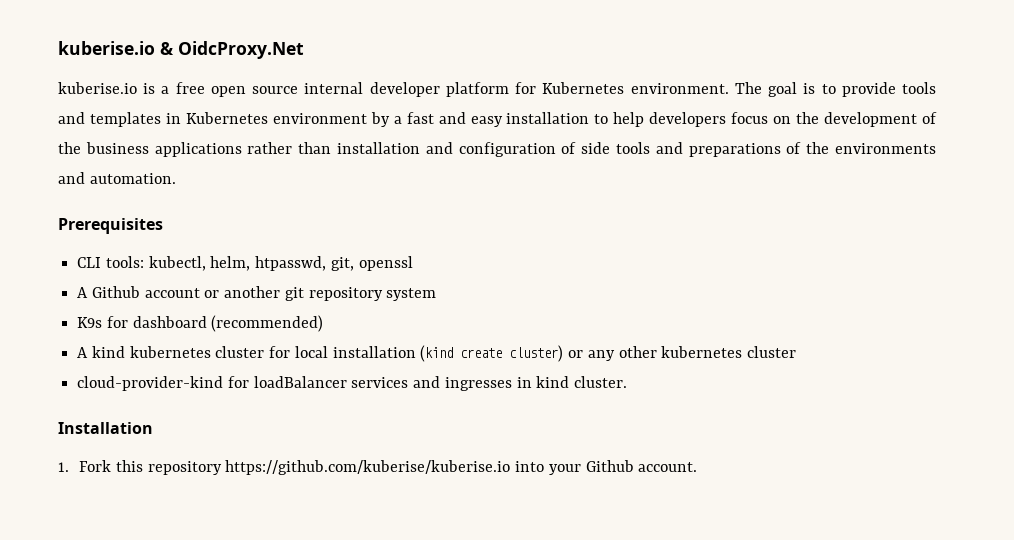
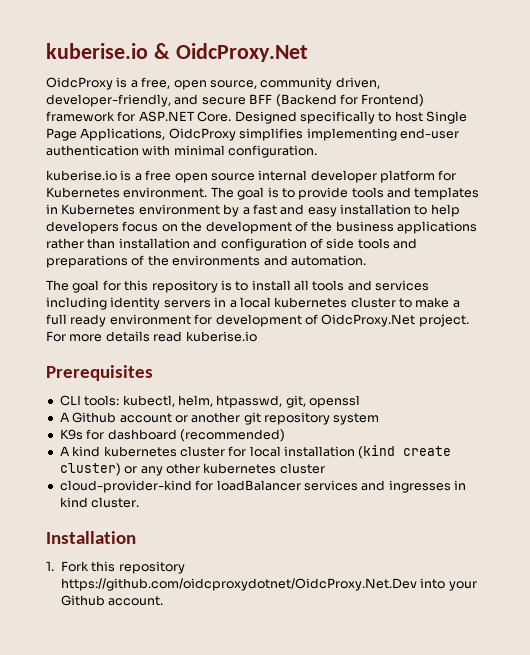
(304, 50) none -> [46,77,380,90] [46,94,425,107] [46,111,467,124] [46,128,459,141] [46,145,318,158] // OidcProxy is a free, open source, community driven, developer-friendly, and secure BFF (Backend for Frontend) framework for ASP.NET Core. Designed specifically to host Single Page Applications, OidcProxy simplifies implementing end-user authentication with minimal configuration.
(176, 178) none -> [46,280,430,293] [46,297,460,310] [46,314,469,327] [46,331,257,342] // The goal for this repository is to install all tools and services including identity servers in a local kubernetes cluster to make a full ready environment for development of OidcProxy.Net project. For more details read kuberise.io
[225,460,511,475] https://github.com/kuberise/kuberise.io -> [60,578,417,591] https://github.com/oidcproxydotnet/OidcProxy.Net.Dev

